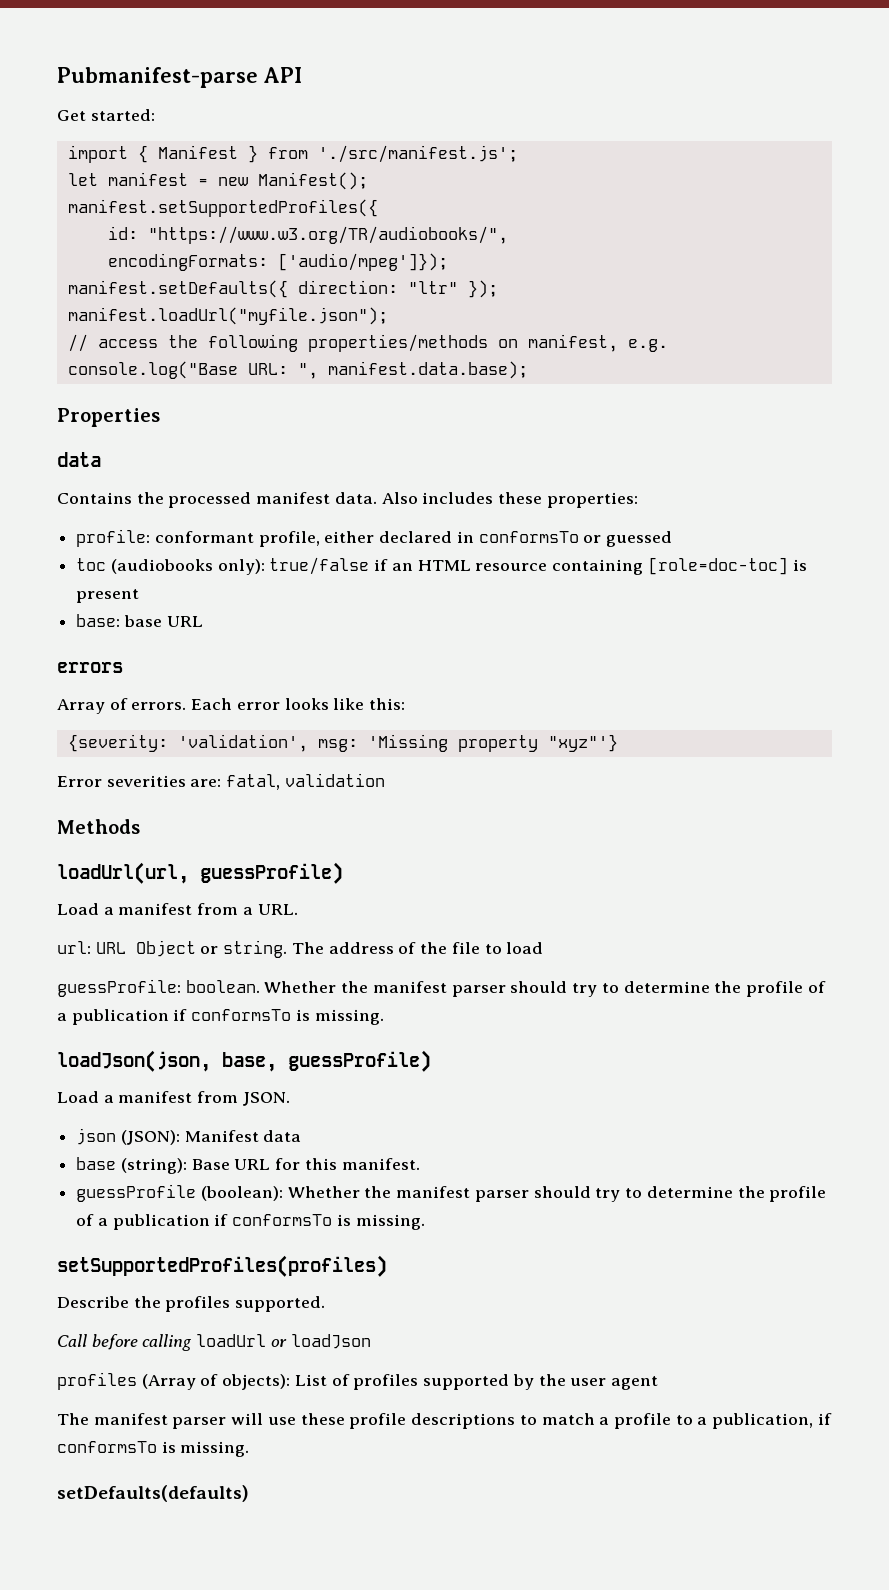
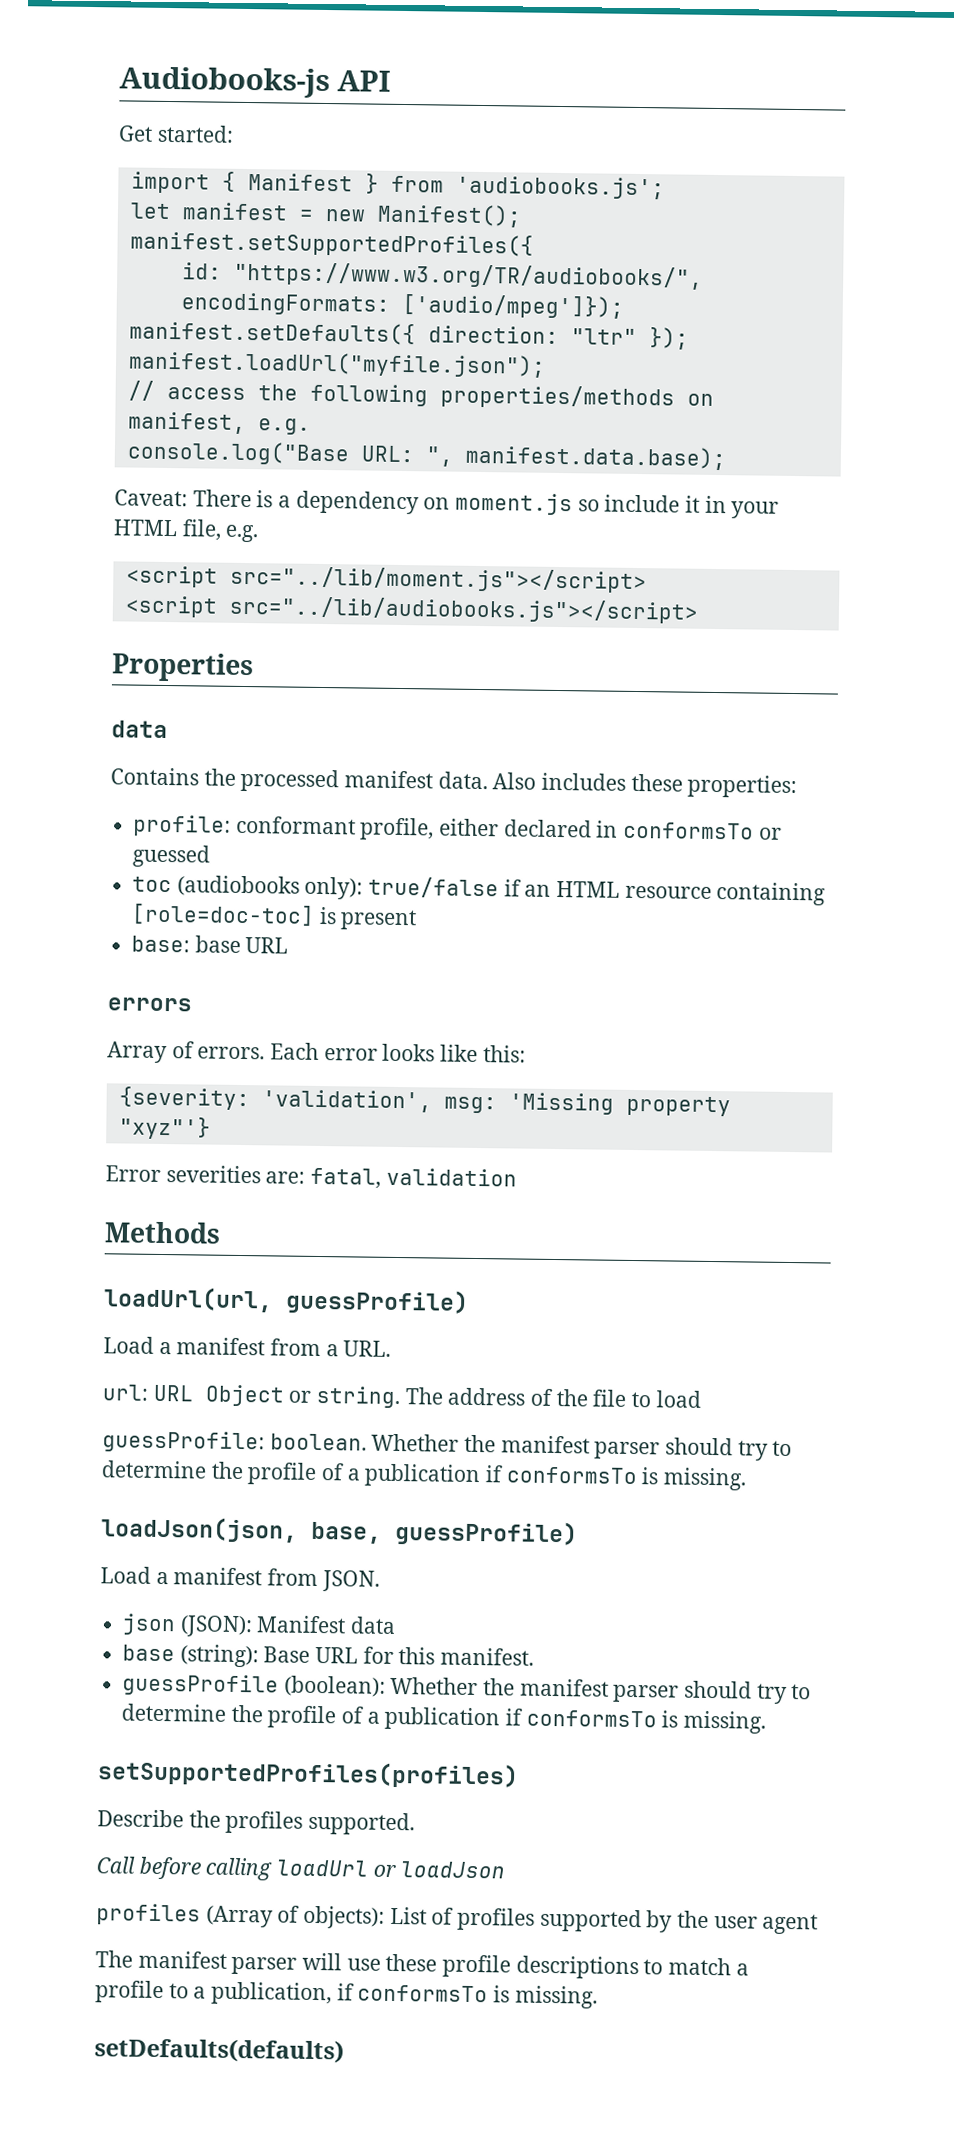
[57,67,258,88] Pubmanifest-parse -> [119,66,330,99] Audiobooks-js
[317,145,518,163] './src/manifest.js'; -> [455,175,665,200] 'audiobooks.js';
(528, 370) none -> [114,489,780,519] [113,519,259,543] [125,565,647,594] [124,595,699,624] // Caveat: There is a dependency on moment.js so include it in your HTML file, e.g. // <script src="../lib/moment.js"></script> // <script src="../lib/audiobooks.js"></script>

